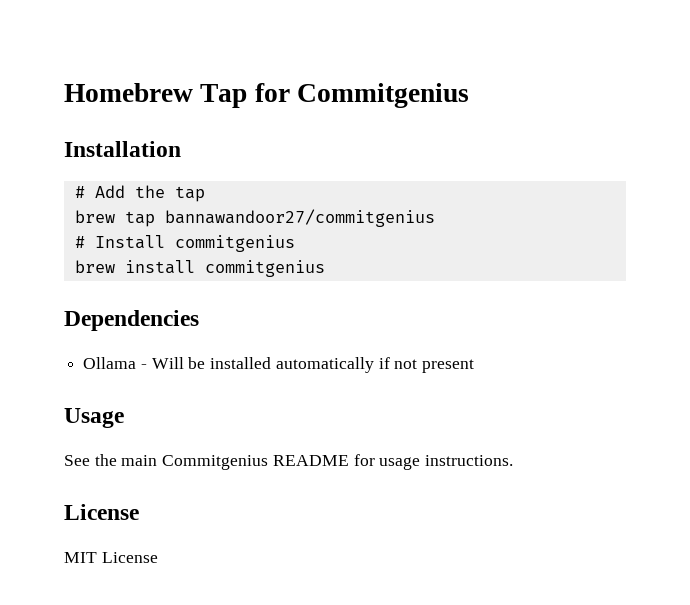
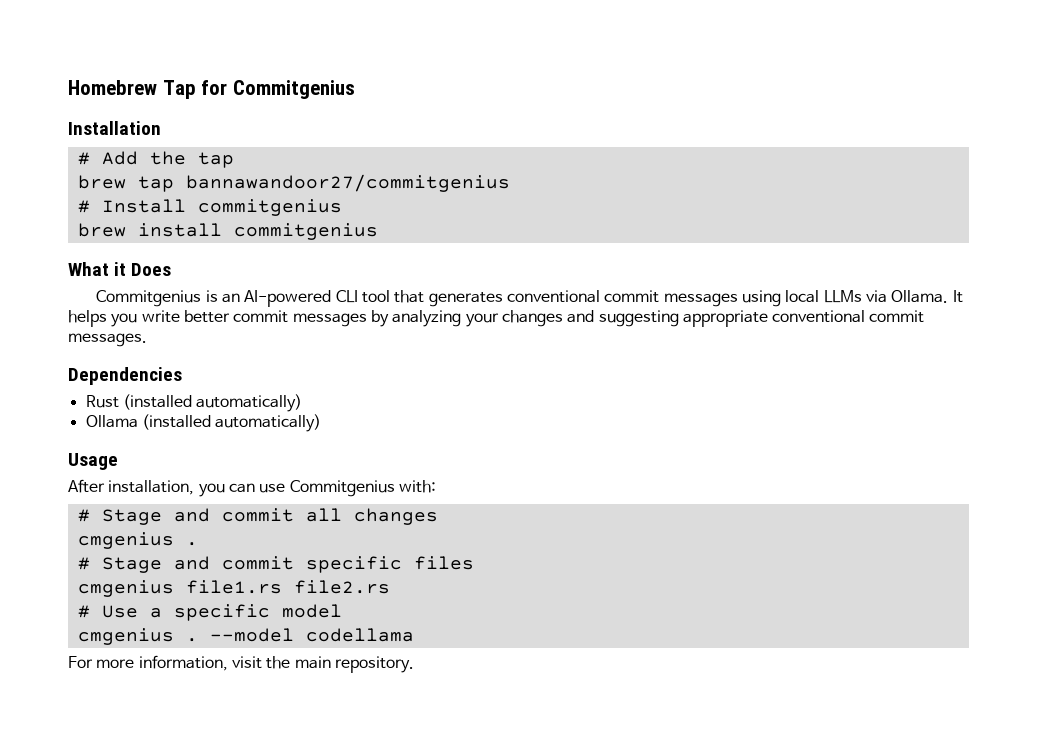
[64,310,199,331] [83,357,475,373] [64,408,124,428] [64,454,514,470] [64,504,139,520] [64,552,158,563] Dependencies // Ollama - Will be installed automatically if not present // Usage // See the main Commitgenius README for usage instructions. // License // MIT License -> [68,262,172,276] [96,290,963,307] [68,310,925,327] [68,333,147,347] [68,367,182,385] [85,394,303,412] [85,414,322,432] [68,453,118,470] [68,479,436,497] [77,508,438,525] [77,532,198,549] [77,556,474,573] [77,580,390,597] [77,604,342,621] [77,628,414,645] [68,655,414,673] What it Does // Commitgenius is an AI-powered CLI tool that generates conventional commit messages using local LLMs via Ollama. It helps you write better commit messages by analyzing your changes and suggesting appropriate conventional commit messages. // Dependencies // Rust (installed automatically) // Ollama (installed automatically) // Usage // After installation, you can use Commitgenius with: // # Stage and commit all changes // cmgenius . // # Stage and commit specific files // cmgenius file1.rs file2.rs // # Use a specific model // cmgenius . --model codellama // For more information, visit the main repository.

